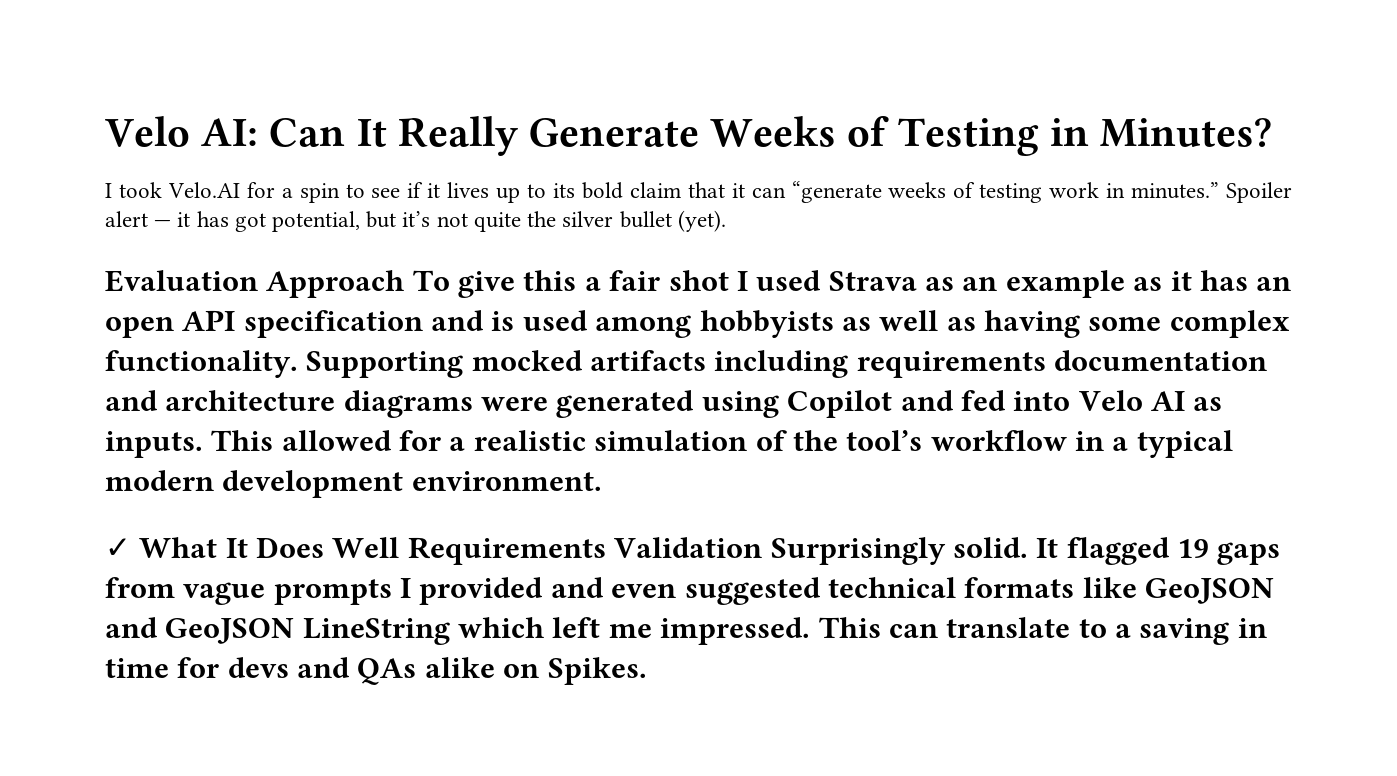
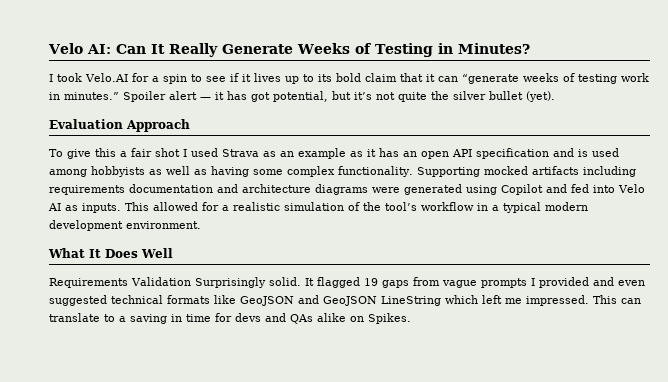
(405, 284) none -> (190, 125) //
[105,538,131,558] ✓ -> (201, 225) none
(400, 547) none -> (173, 253) //

